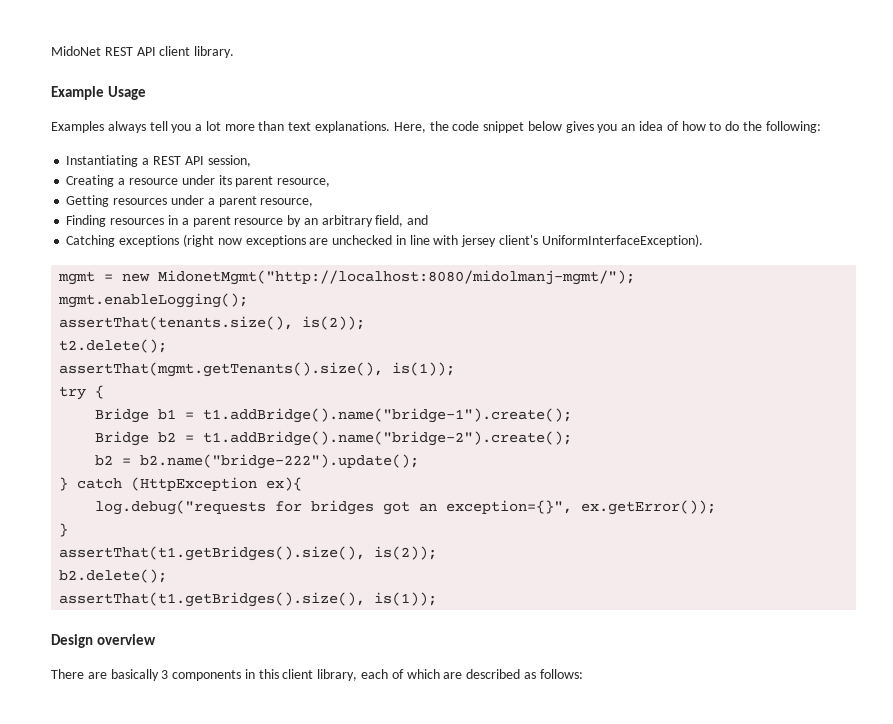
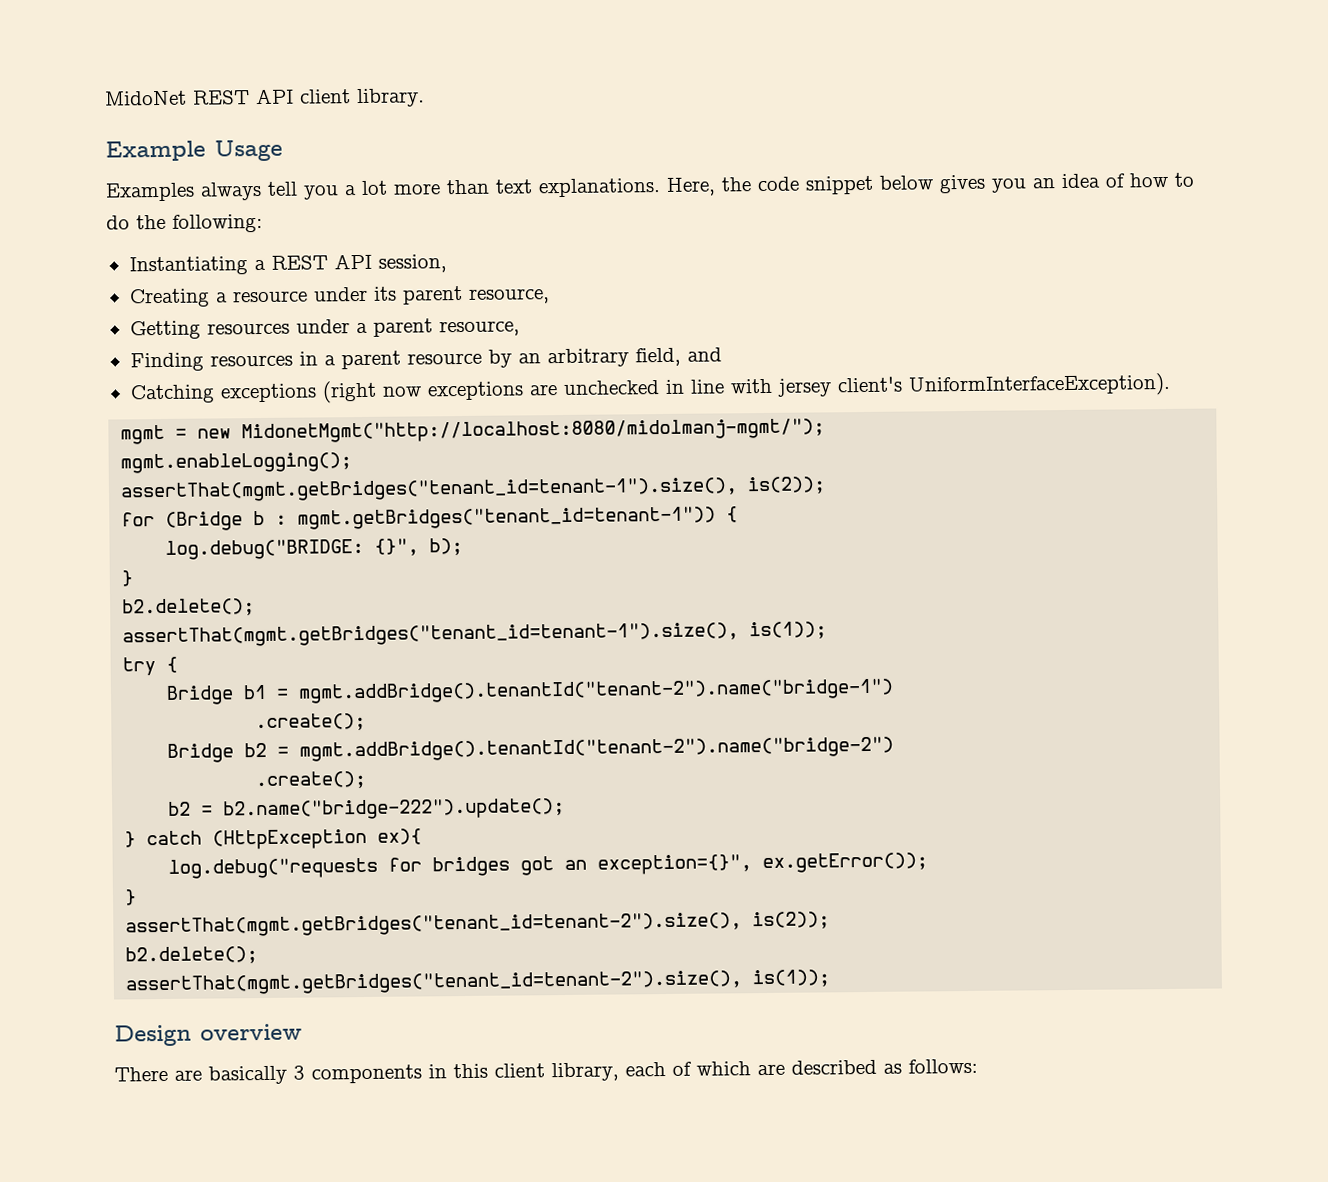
[59,316,366,330] [59,339,168,353] [59,362,384,377] assertThat(tenants.size(), is(2)); // t2.delete(); // assertThat(mgmt.getTenants().size(), -> [120,476,827,503] [121,506,739,531] [165,537,464,560] [121,570,134,587] [122,598,256,617] [122,622,740,648] assertThat(mgmt.getBridges("tenant_id=tenant-1").size(), is(2)); // for (Bridge b : mgmt.getBridges("tenant_id=tenant-1")) { // log.debug("BRIDGE: {}", b); // } // b2.delete(); // assertThat(mgmt.getBridges("tenant_id=tenant-1").size(),
[203,408,573,423] t1.addBridge().name("bridge-1").create(); -> [298,678,895,704] [255,712,367,732] mgmt.addBridge().tenantId("tenant-2").name("bridge-1") // .create();
[203,431,573,446] t1.addBridge().name("bridge-2").create(); -> [299,736,895,762] [255,770,367,790] mgmt.addBridge().tenantId("tenant-2").name("bridge-2") // .create();
[59,546,366,561] assertThat(t1.getBridges().size(), -> [125,912,743,938] assertThat(mgmt.getBridges("tenant_id=tenant-2").size(),
[59,592,366,607] assertThat(t1.getBridges().size(), -> [125,970,743,996] assertThat(mgmt.getBridges("tenant_id=tenant-2").size(),

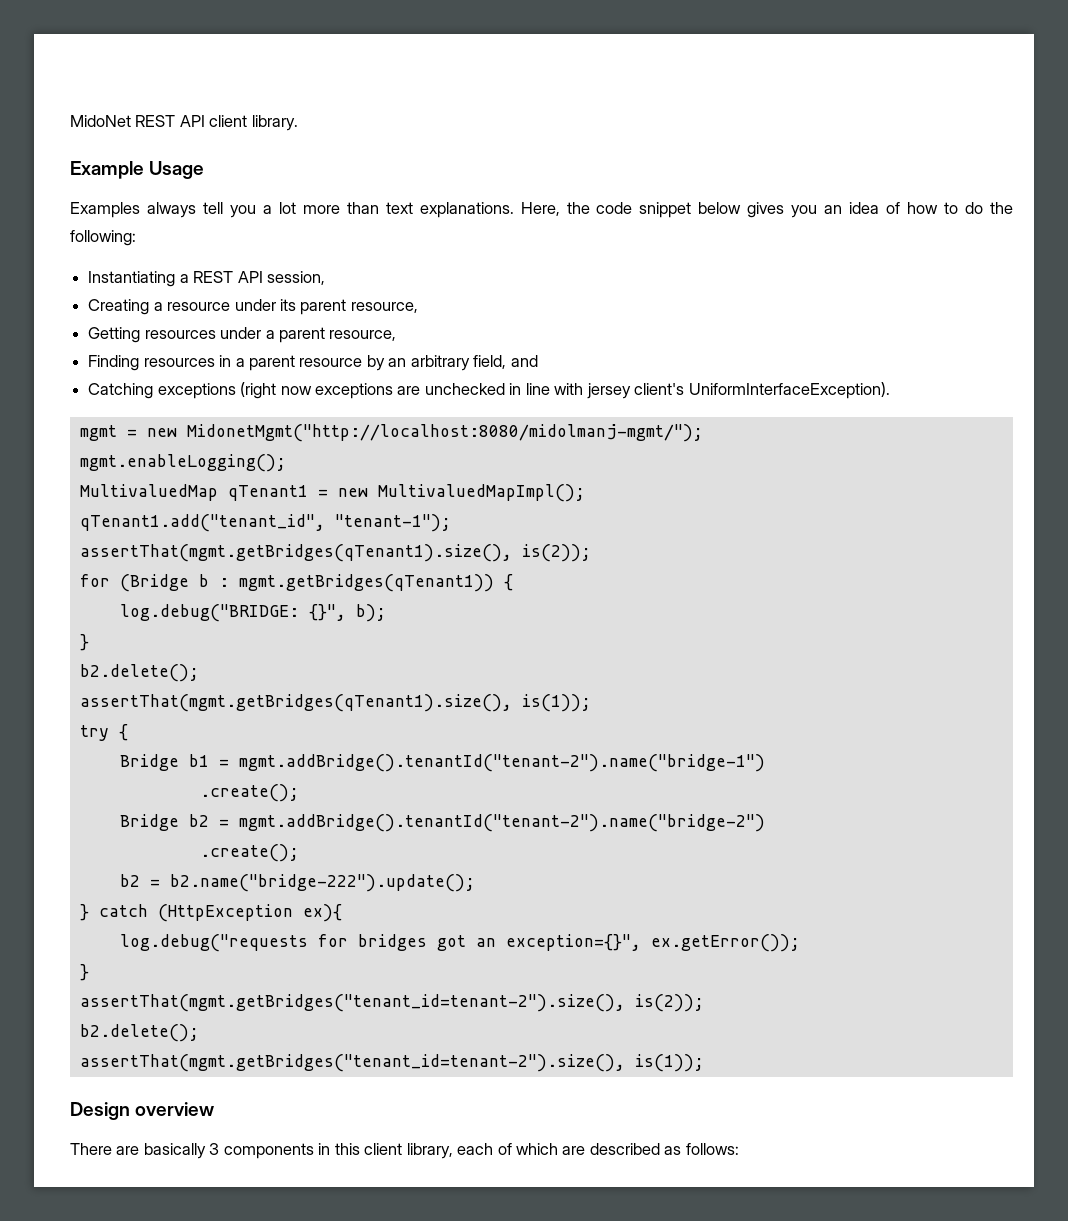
[120,477,739,503] assertThat(mgmt.getBridges("tenant_id=tenant-1").size(), -> [79,484,585,502] [79,514,451,532] [79,544,512,562] MultivaluedMap qTenant1 = new MultivaluedMapImpl(); // qTenant1.add("tenant_id", "tenant-1"); // assertThat(mgmt.getBridges(qTenant1).size(),
[297,506,717,530] mgmt.getBridges("tenant_id=tenant-1")) -> [238,574,494,592] mgmt.getBridges(qTenant1))
[122,622,740,648] assertThat(mgmt.getBridges("tenant_id=tenant-1").size(), -> [79,694,512,712] assertThat(mgmt.getBridges(qTenant1).size(),

